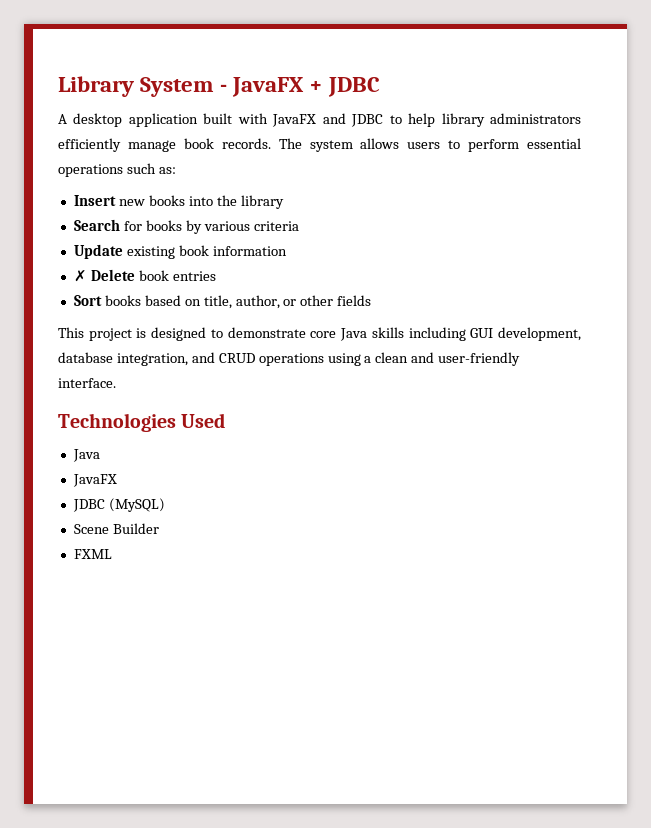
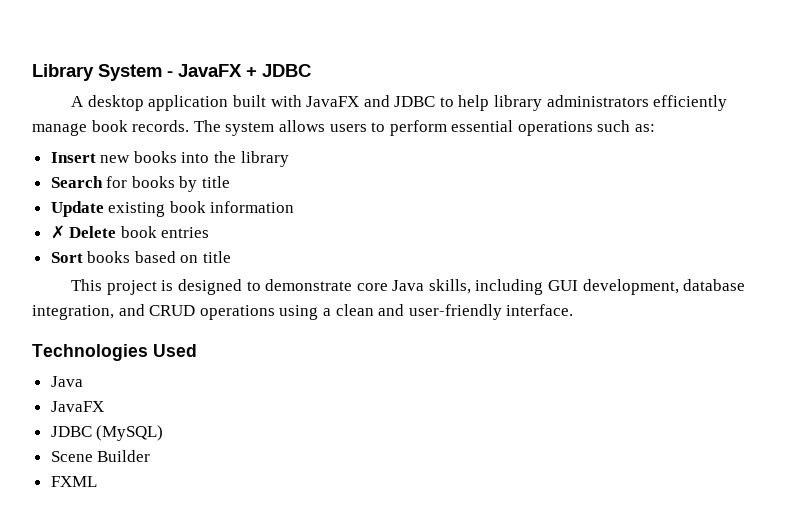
[203,221,299,231] various criteria -> [202,176,231,188] title
[203,295,372,309] title, author, or other fields -> [203,251,232,263] title
[371,327,404,338] skills -> [428,279,471,294] skills,

